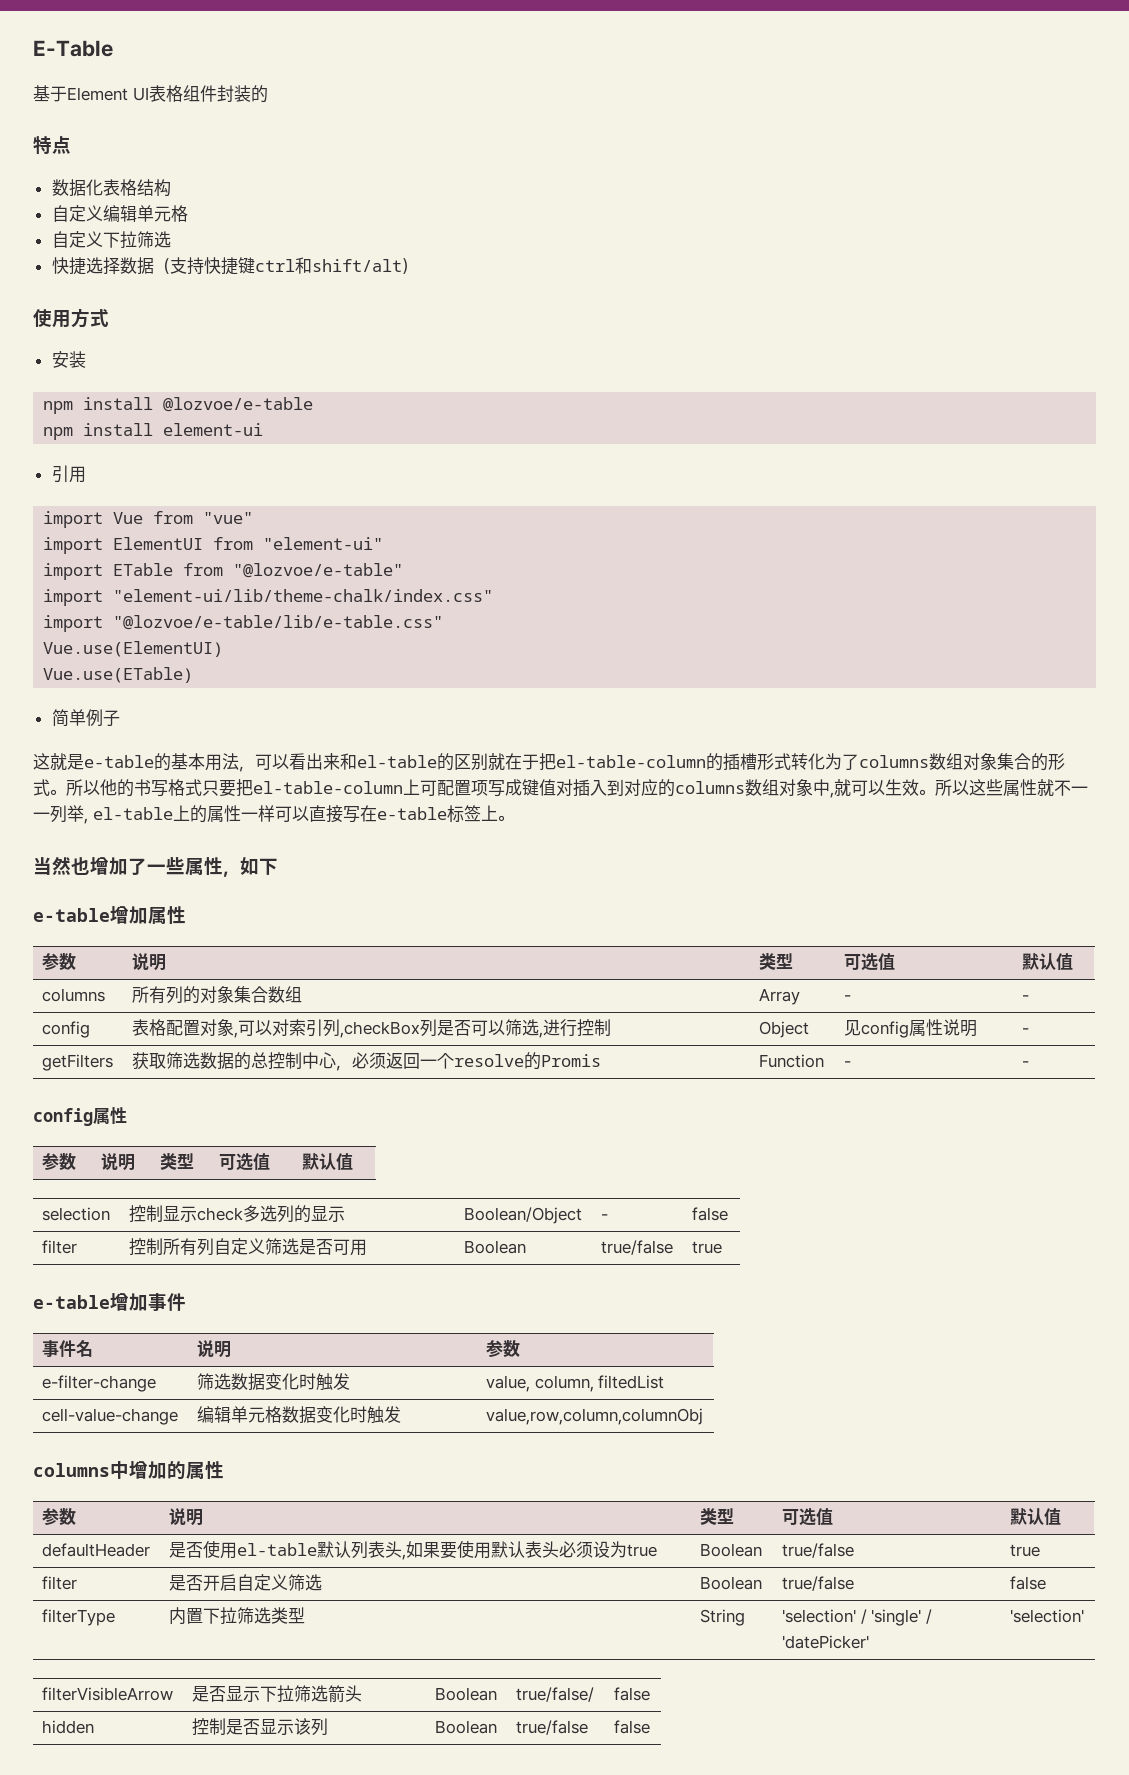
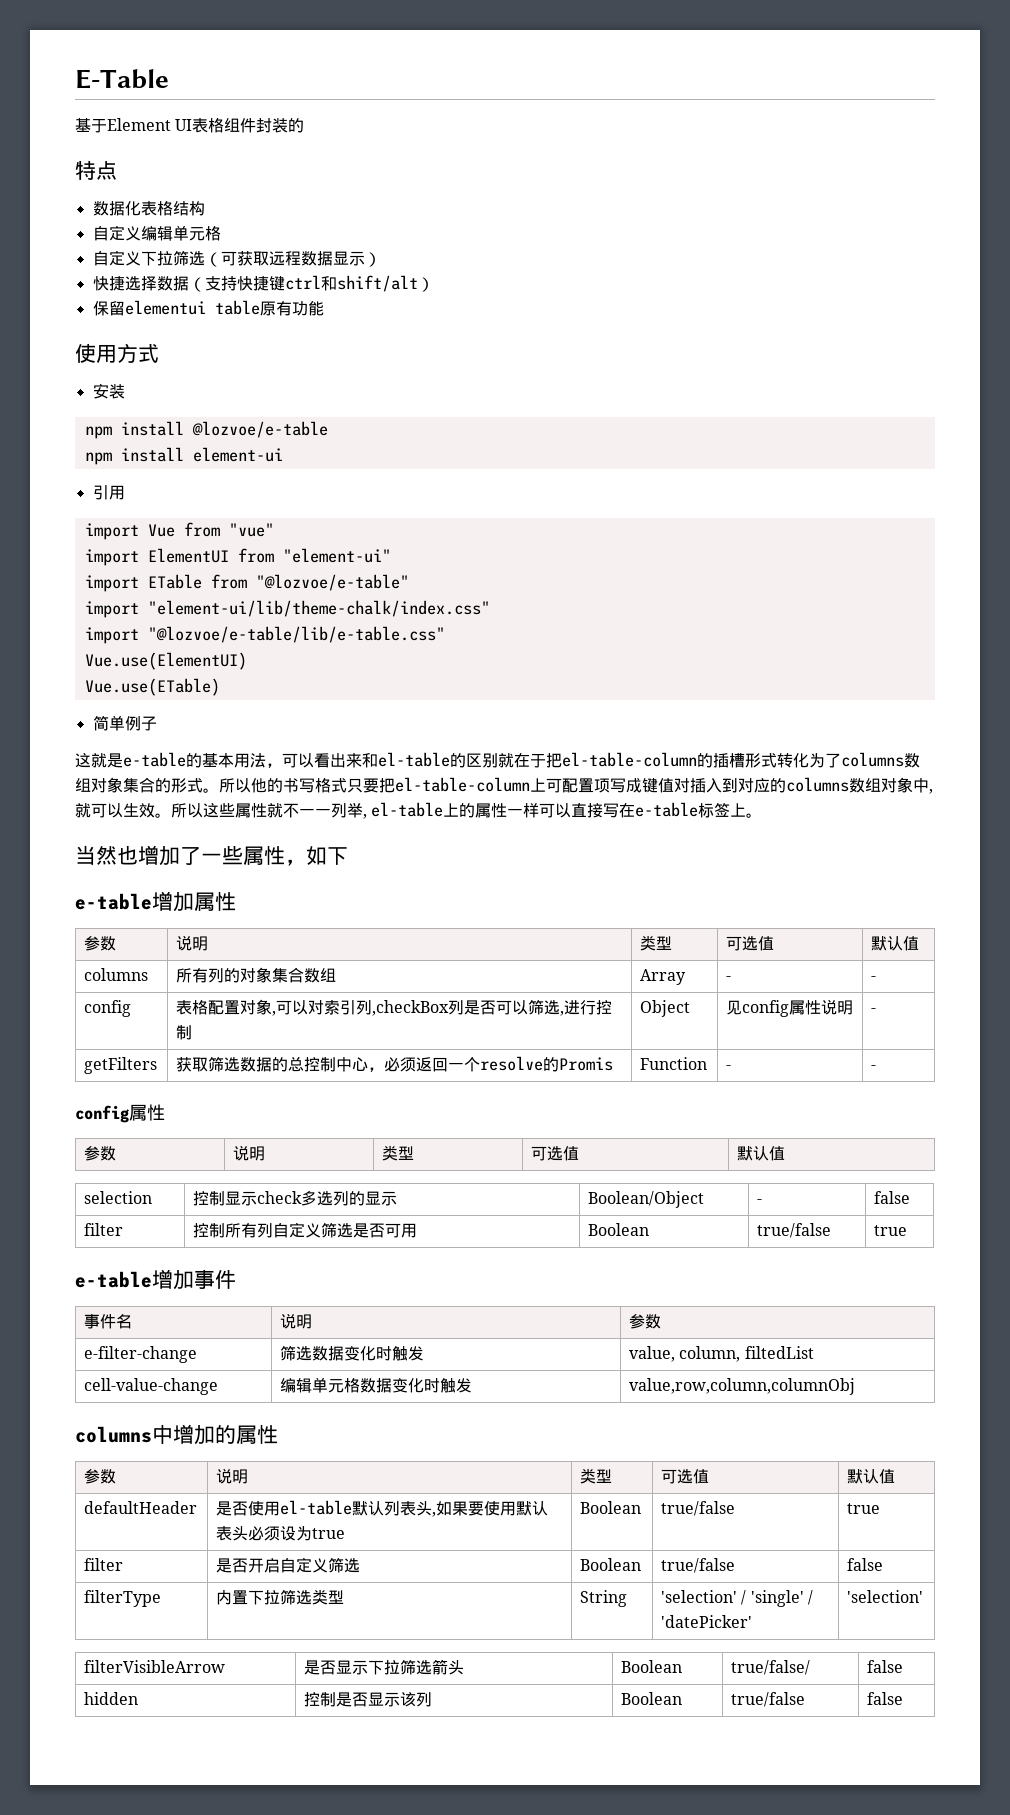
(171, 239) none -> [204,251,381,267] （可获取远程数据显示）
(418, 266) none -> [92,300,324,316] // 保留elementui table原有功能

